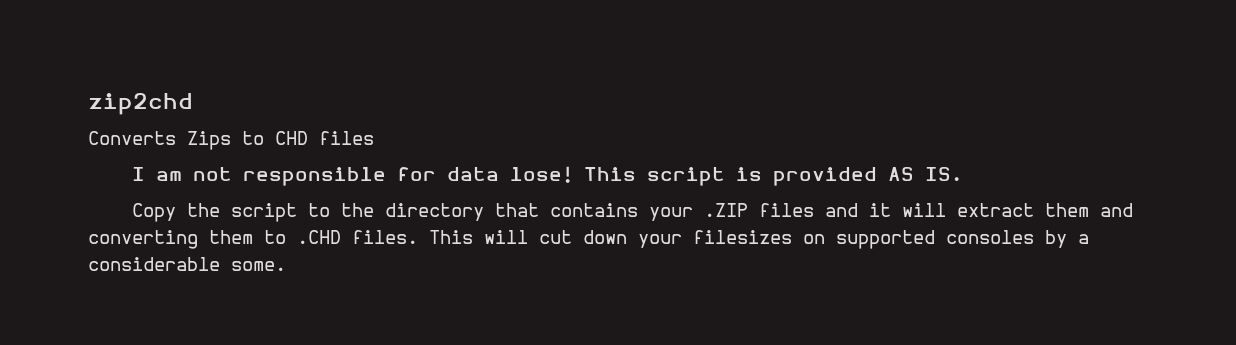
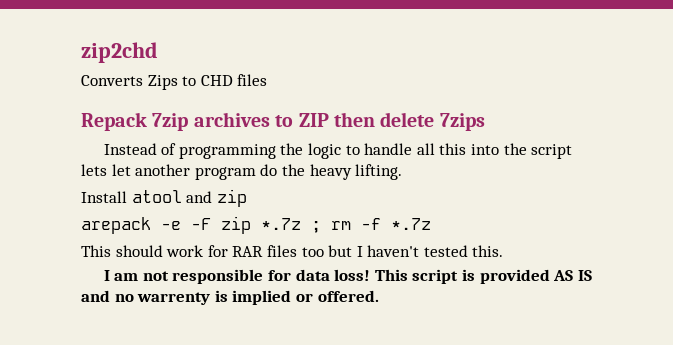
(374, 138) none -> [81,112,485,131] [103,143,573,159] [81,164,403,180] [81,189,247,207] [81,216,431,234] [81,245,504,257] // Repack 7zip archives to ZIP then delete 7zips // Instead of programming the logic to handle all this into the script lets let another program do the heavy lifting. // Install atool and zip // arepack -e -F zip *.7z ; rm -f *.7z // This should work for RAR files too but I haven't tested this.
[509,166,573,183] lose! -> [334,269,371,281] loss!
[924,167,962,181] [131,203,1133,222] [88,230,1089,249] [88,257,286,271] IS. // Copy the script to the directory that contains your .ZIP files and it will extract them and converting them to .CHD files. This will cut down your filesizes on supported consoles by a considerable some. -> [577,270,592,281] [81,290,379,305] IS and no warrenty is implied or offered.

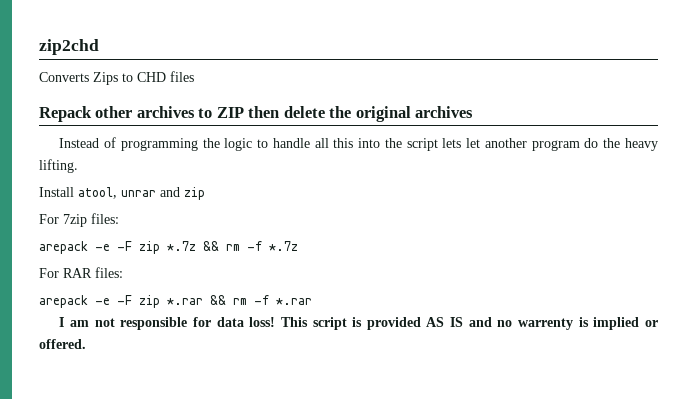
[152,113,189,131] 7zip -> [95,106,133,118] other
[439,113,485,131] 7zips -> [329,106,474,122] the original archives
[131,190,182,203] atool -> [78,187,156,199] atool, unrar
(247, 198) none -> [39,213,119,227] // For 7zip files:
[311,221,321,233] ; -> [203,241,219,251] &&
[81,245,504,257] This should work for RAR files too but I haven't tested this. -> [39,267,123,278] [39,295,312,308] For RAR files: // arepack -e -F zip *.rar && rm -f *.rar

